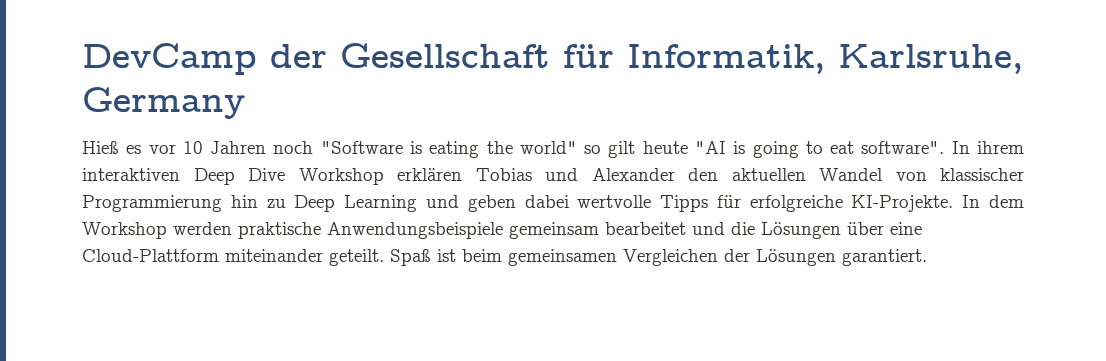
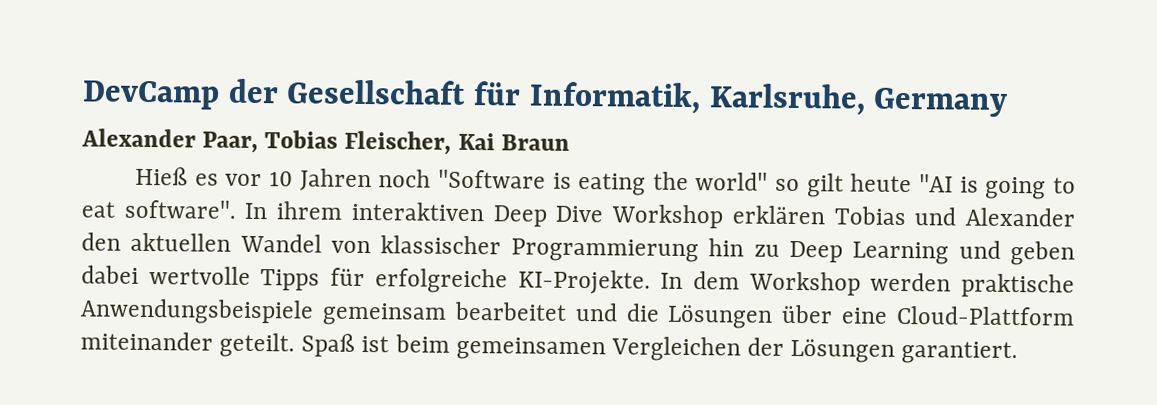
(245, 103) none -> [81,128,570,155] // Alexander Paar, Tobias Fleischer, Kai Braun

